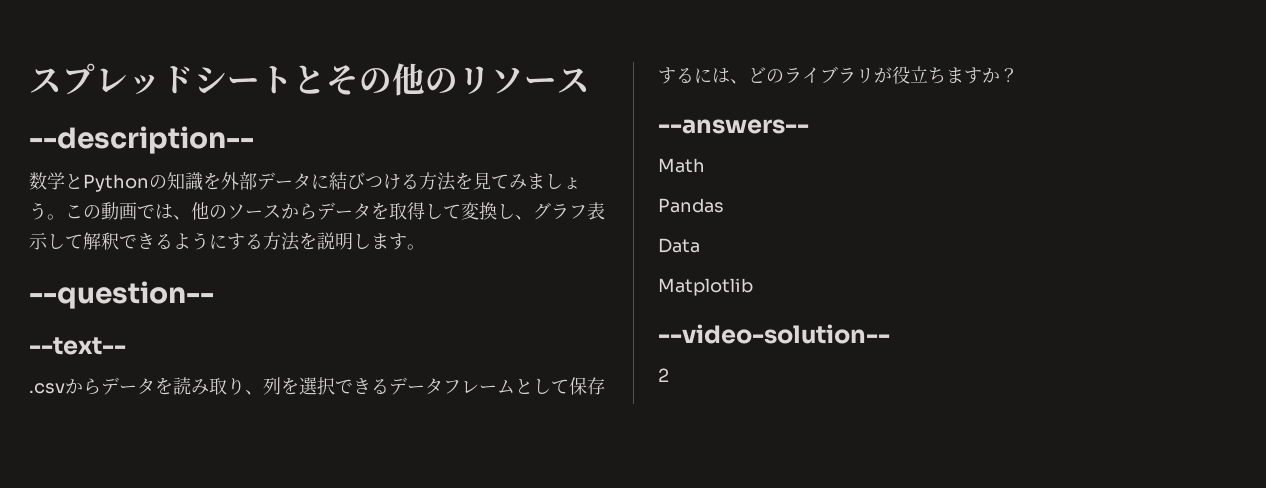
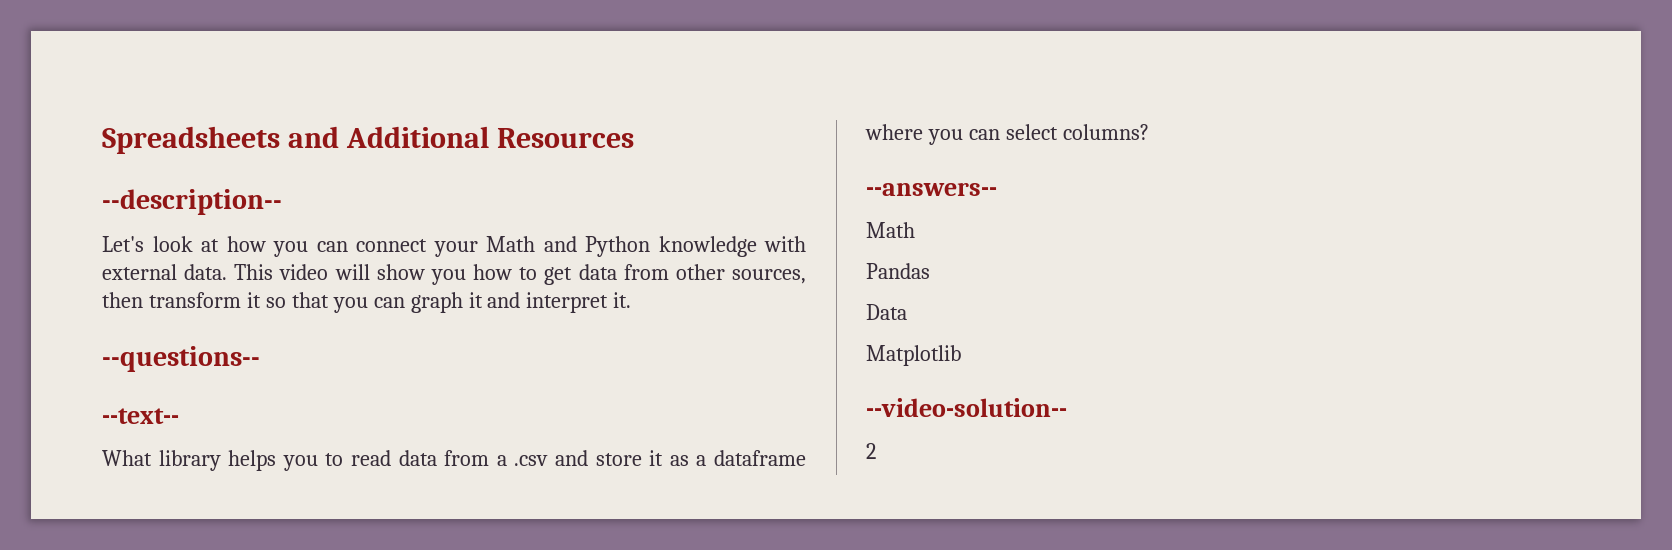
[29,63,590,96] [29,126,254,154] [29,172,581,192] [29,202,605,220] [29,232,425,251] [29,281,214,309] [29,337,126,355] [29,377,605,395] [658,66,1018,84] スプレッドシートとその他のリソース // --description-- // 数学とPythonの知識を外部データに結びつける方法を見てみましょう。この動画では、他のソースからデータを取得して変換し、グラフ表示して解釈できるようにする方法を説明します。 // --question-- // --text-- // .csvからデータを読み取り、列を選択できるデータフレームとして保存するには、どのライブラリが役立ちますか？ -> [102,126,635,154] [102,189,282,215] [102,236,806,257] [102,264,806,285] [102,292,632,313] [102,346,260,372] [102,408,179,424] [102,450,807,471] [865,124,1149,145] Spreadsheets and Additional Resources // --description-- // Let's look at how you can connect your Math and Python knowledge with external data. This video will show you how to get data from other sources, then transform it so that you can graph it and interpret it. // --questions-- // --text-- // What library helps you to read data from a .csv and store it as a dataframe where you can select columns?

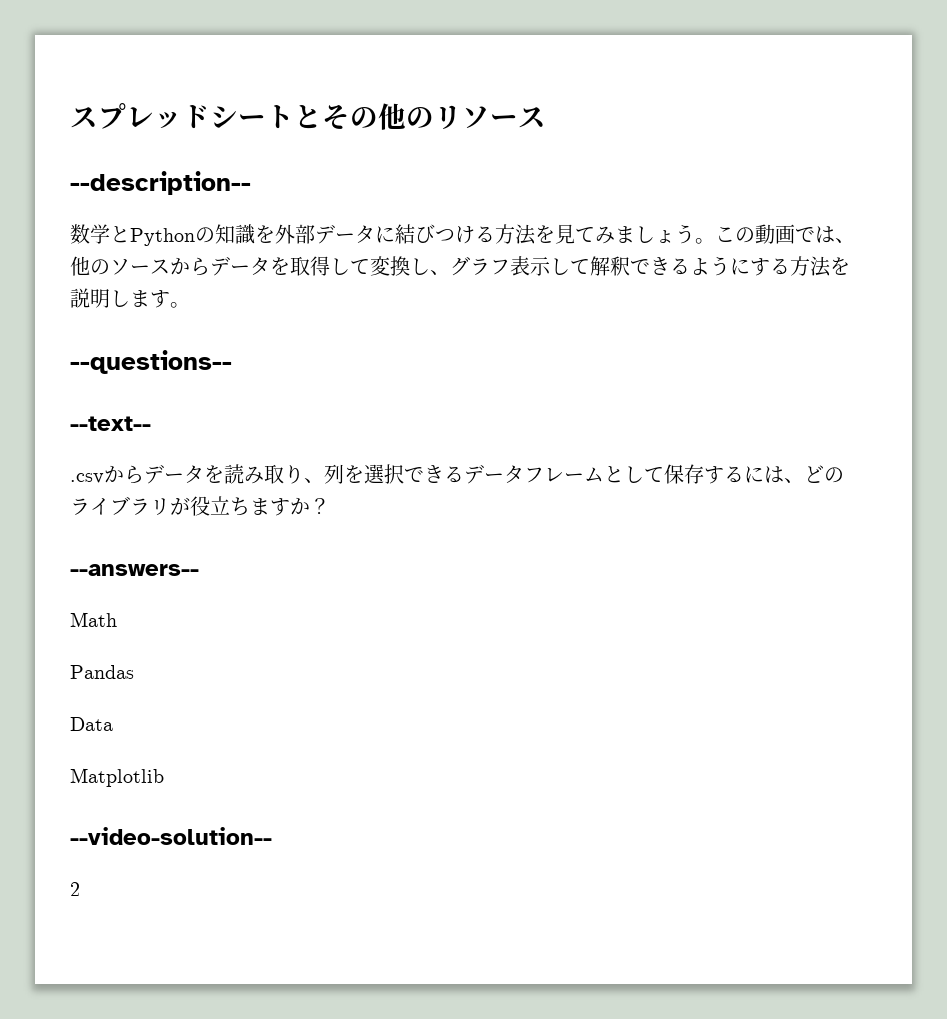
[102,126,635,154] [102,189,282,215] [102,236,806,257] [102,264,806,285] [102,292,632,313] [102,346,260,372] [102,408,179,424] [102,450,807,471] [865,124,1149,145] Spreadsheets and Additional Resources // --description-- // Let's look at how you can connect your Math and Python knowledge with external data. This video will show you how to get data from other sources, then transform it so that you can graph it and interpret it. // --questions-- // --text-- // What library helps you to read data from a .csv and store it as a dataframe where you can select columns? -> [70,103,546,130] [70,171,251,195] [70,224,855,246] [70,256,850,277] [70,288,190,308] [70,350,232,374] [70,416,151,431] [70,464,844,484] [70,496,330,516] スプレッドシートとその他のリソース // --description-- // 数学とPythonの知識を外部データに結びつける方法を見てみましょう。この動画では、他のソースからデータを取得して変換し、グラフ表示して解釈できるようにする方法を説明します。 // --questions-- // --text-- // .csvからデータを読み取り、列を選択できるデータフレームとして保存するには、どのライブラリが役立ちますか？

